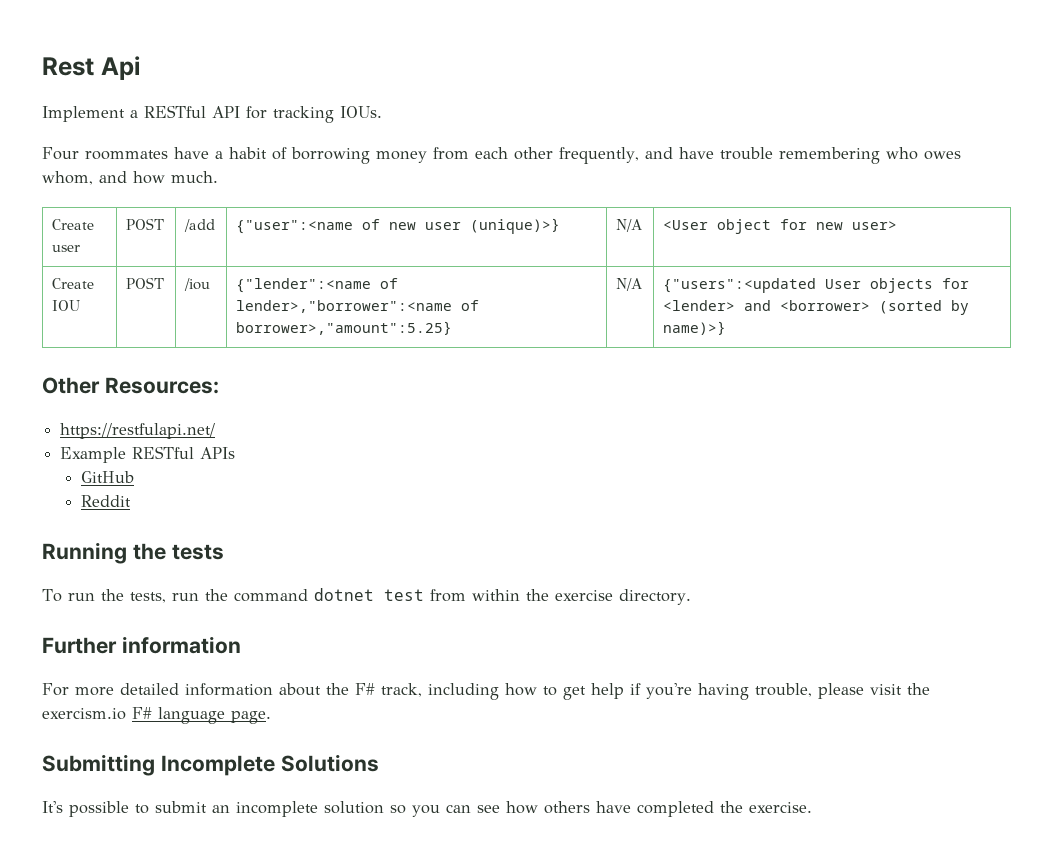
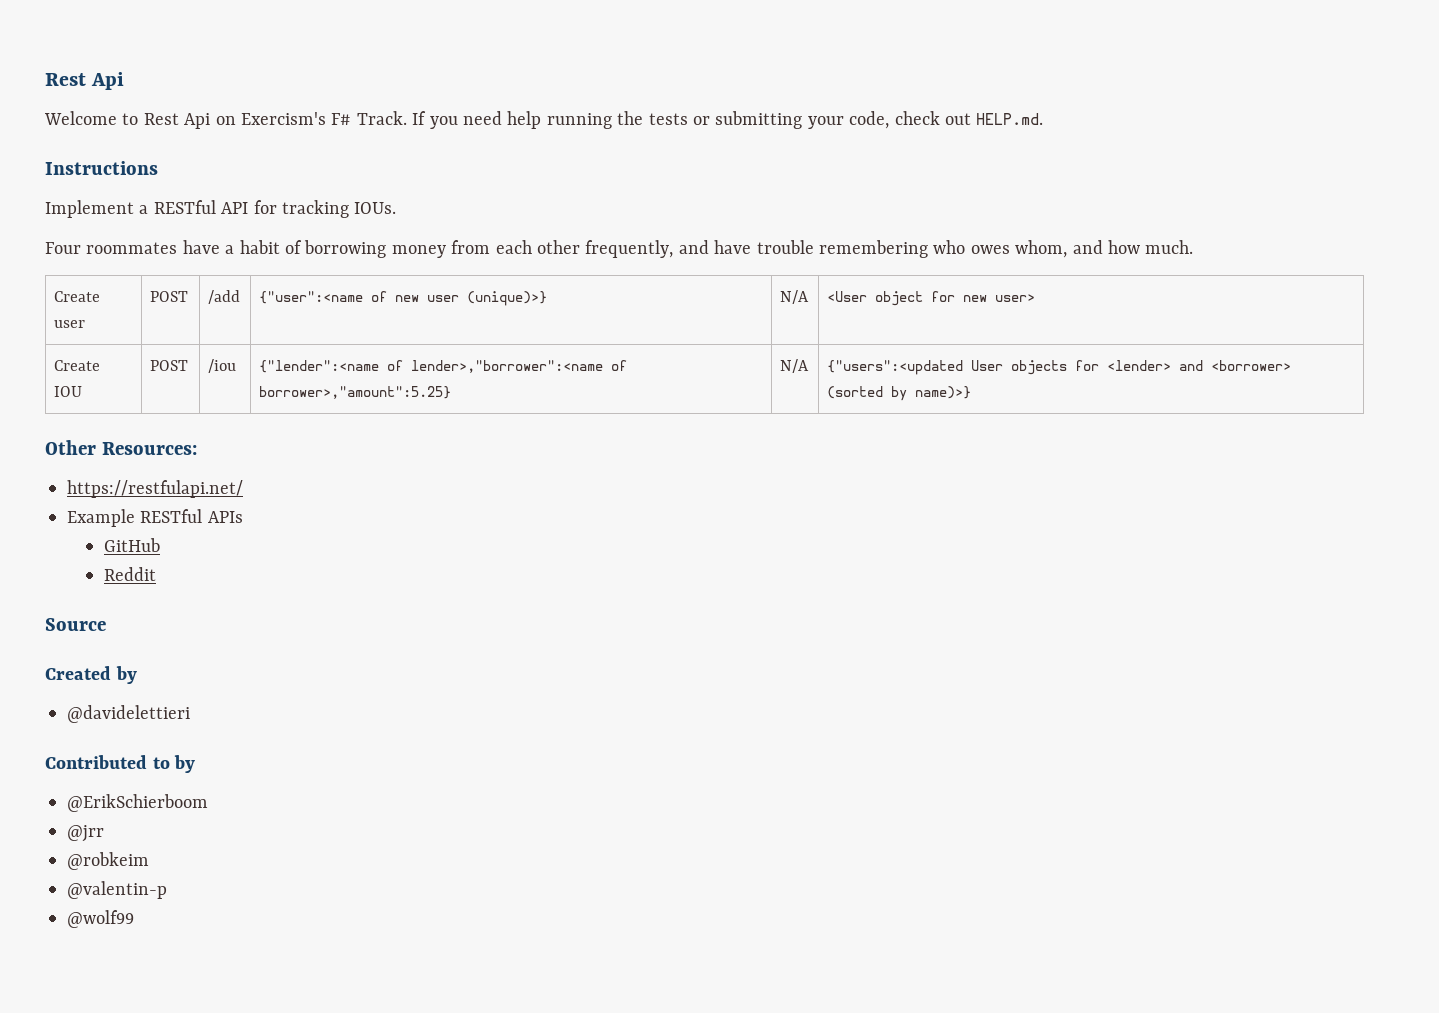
[42,56,140,80] Rest Api -> [45,72,125,90] [44,111,1044,129] [45,161,158,175] Rest Api // Welcome to Rest Api on Exercism's F# Track. If you need help running the tests or submitting your code, check out HELP.md. // Instructions
[42,542,224,564] [42,588,691,605] [42,636,241,654] [42,683,930,700] [42,707,271,724] [42,754,379,776] [42,801,812,817] Running the tests // To run the tests, run the command dotnet test from within the exercise directory. // Further information // For more detailed information about the F# track, including how to get help if you're having trouble, please visit the exercism.io F# language page. // Submitting Incomplete Solutions // It's possible to submit an incomplete solution so you can see how others have completed the exercise. -> [45,618,106,631] [45,666,137,684] [67,705,190,723] [45,755,196,773] [67,794,208,812] [67,825,104,842] [67,852,149,870] [67,881,167,899] [67,910,134,928] Source // Created by // @davidelettieri // Contributed to by // @ErikSchierboom // @jrr // @robkeim // @valentin-p // @wolf99

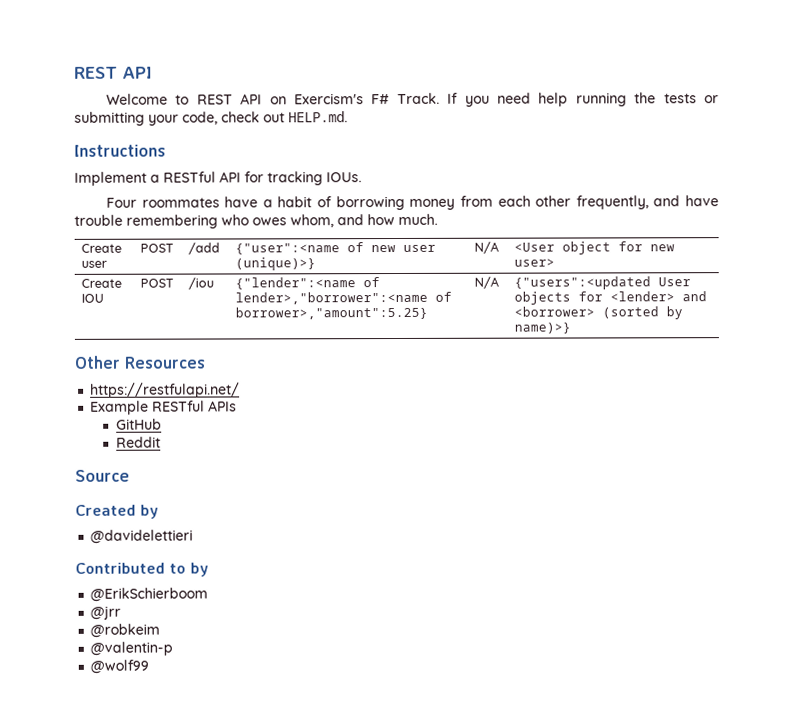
[45,72,125,90] Rest Api -> [74,66,152,79] REST API
[143,113,211,129] Rest Api -> [196,93,263,105] REST API
[101,442,197,455] Resources: -> [124,356,206,369] Resources

